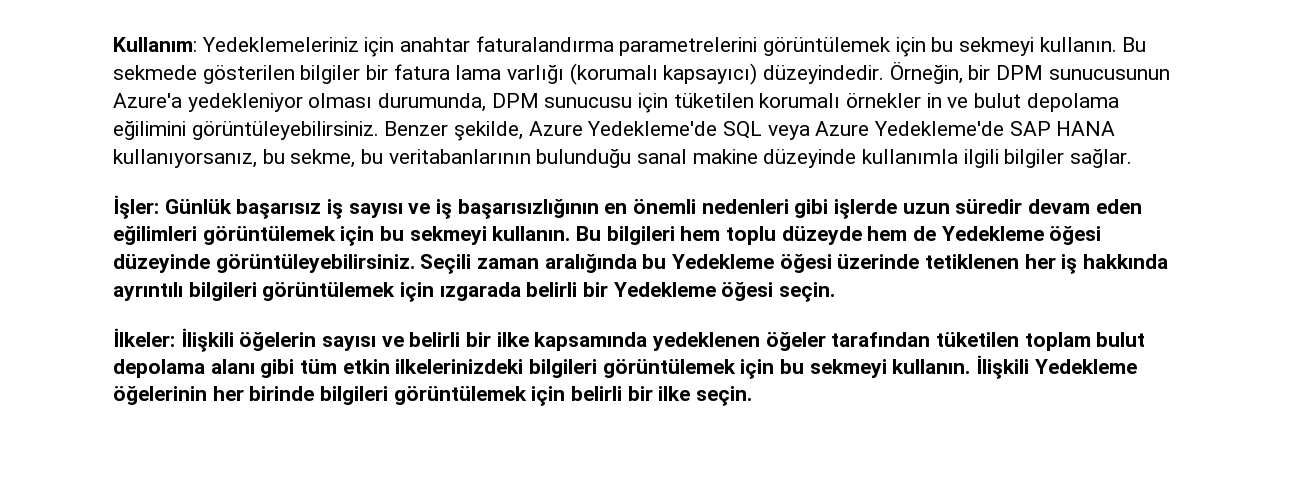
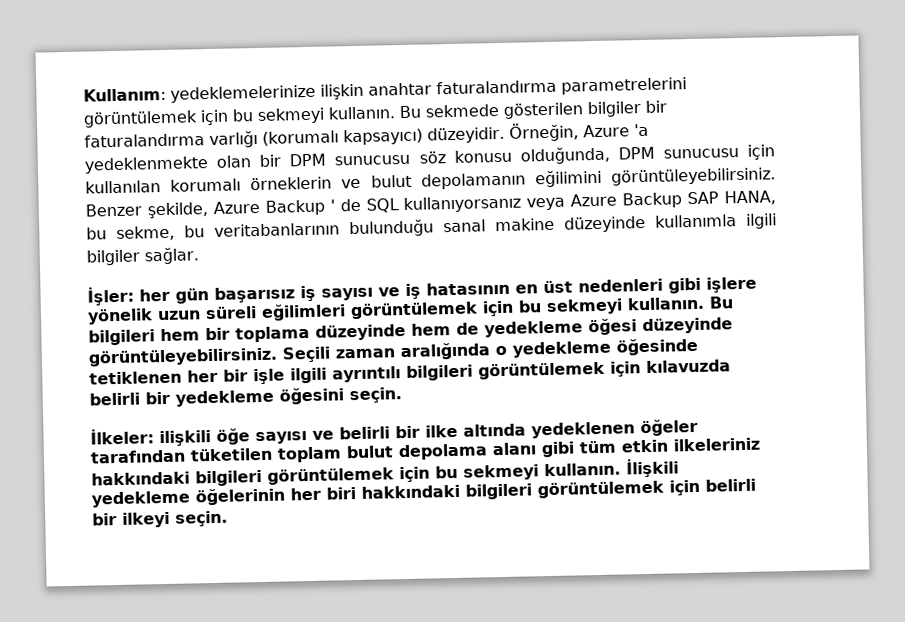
[201,37,395,57] Yedeklemeleriniz için -> [170,83,364,103] yedeklemelerinize ilişkin
[393,64,502,80] fatura lama -> [84,133,205,148] faturalandırma
[763,62,1170,84] [113,93,942,113] düzeyindedir. Örneğin, bir DPM sunucusunun Azure'a yedekleniyor olması durumunda, DPM sunucusu için tüketilen korumalı örnekler in -> [427,122,649,144] [84,144,776,174] [85,176,333,194] düzeyidir. Örneğin, Azure 'a yedeklenmekte olan bir DPM sunucusu söz konusu olduğunda, DPM sunucusu için kullanılan korumalı örneklerin
[1026,93,1119,112] depolama -> [420,172,526,190] depolamanın
[587,121,1116,140] [113,149,257,168] Yedekleme'de SQL veya Azure Yedekleme'de SAP HANA kullanıyorsanız, -> [264,190,776,216] Backup ' de SQL kullanıyorsanız veya Azure Backup SAP HANA,
[164,199,232,214] Günlük -> [139,288,209,304] her gün
[457,199,1142,219] başarısızlığının en önemli nedenleri gibi işlerde uzun süredir devam eden -> [426,276,757,296] [87,306,257,325] hatasının en üst nedenleri gibi işlere yönelik uzun süreli
[726,226,862,245] toplu düzeyde -> [205,323,406,343] bir toplama düzeyinde
[941,226,1044,241] Yedekleme -> [484,320,583,338] yedekleme
[642,254,1169,274] bu Yedekleme öğesi üzerinde tetiklenen her iş hakkında -> [495,337,698,358] [89,367,327,385] o yedekleme öğesinde tetiklenen her bir işle ilgili
[439,282,774,301] ızgarada belirli bir Yedekleme öğesi -> [646,359,731,373] [89,387,344,407] kılavuzda belirli bir yedekleme öğesini
[180,328,317,352] İlişkili öğelerin -> [159,428,250,447] ilişkili öğe
[534,332,648,351] kapsamında -> [463,423,526,437] altında
[395,359,524,374] ilkelerinizdeki -> [673,437,760,452] [91,471,190,486] ilkeleriniz hakkındaki
[1034,359,1137,374] Yedekleme -> [91,490,190,508] yedekleme
[249,386,315,401] birinde -> [326,484,460,500] biri hakkındaki
[658,386,691,401] ilke -> [122,511,170,528] ilkeyi

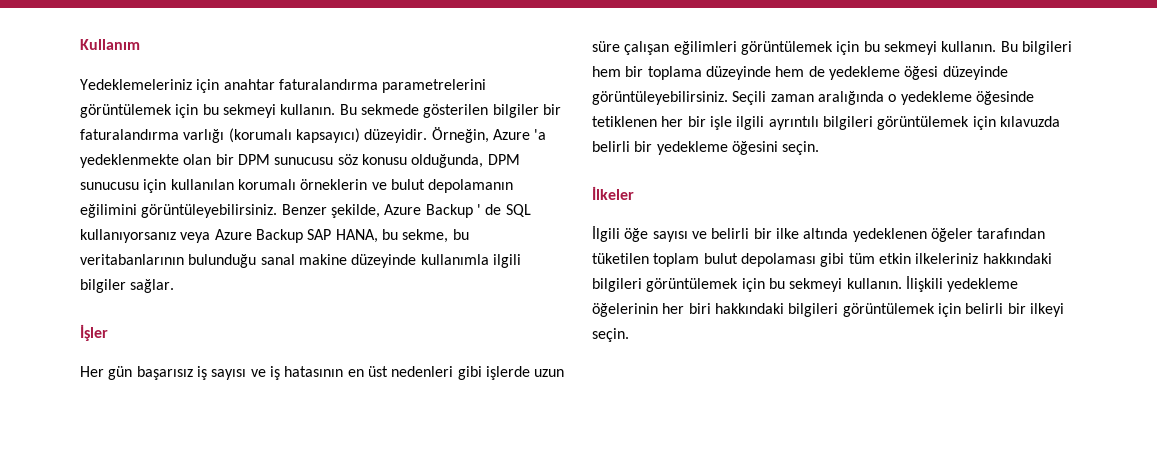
[83,83,364,103] Kullanım: yedeklemelerinize ilişkin -> [80,39,140,50] [80,79,220,93] Kullanım // Yedeklemeleriniz için
[87,286,170,306] İşler: her -> [80,324,108,341] [80,366,104,377] İşler // Her
[706,276,757,293] [87,306,257,325] işlere yönelik uzun süreli -> [485,366,565,380] [592,41,670,55] işlerde uzun süre çalışan
[90,428,211,447] İlkeler: ilişkili -> [592,186,634,200] [592,226,620,242] İlkeler // İlgili
[398,442,536,461] depolama alanı -> [740,253,816,267] depolaması

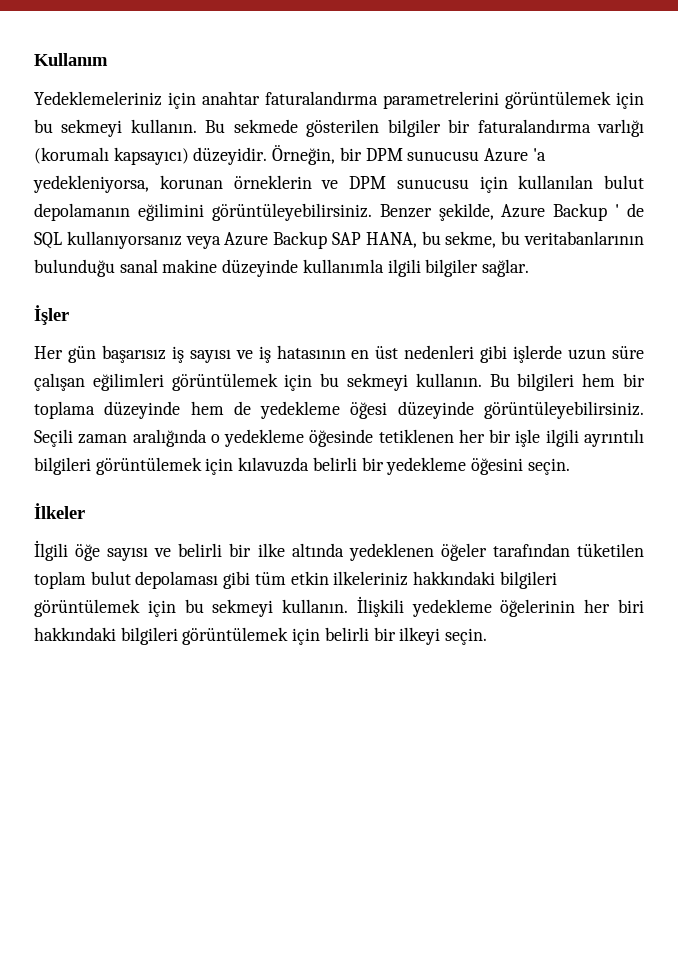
[492,129,547,140] [80,154,484,168] Azure 'a yedeklenmekte olan bir DPM sunucusu söz konusu olduğunda, -> [339,147,546,162] [33,175,339,193] bir DPM sunucusu Azure 'a yedekleniyorsa, korunan örneklerin ve
[237,179,387,190] korumalı örneklerin ve -> (594, 182) none

